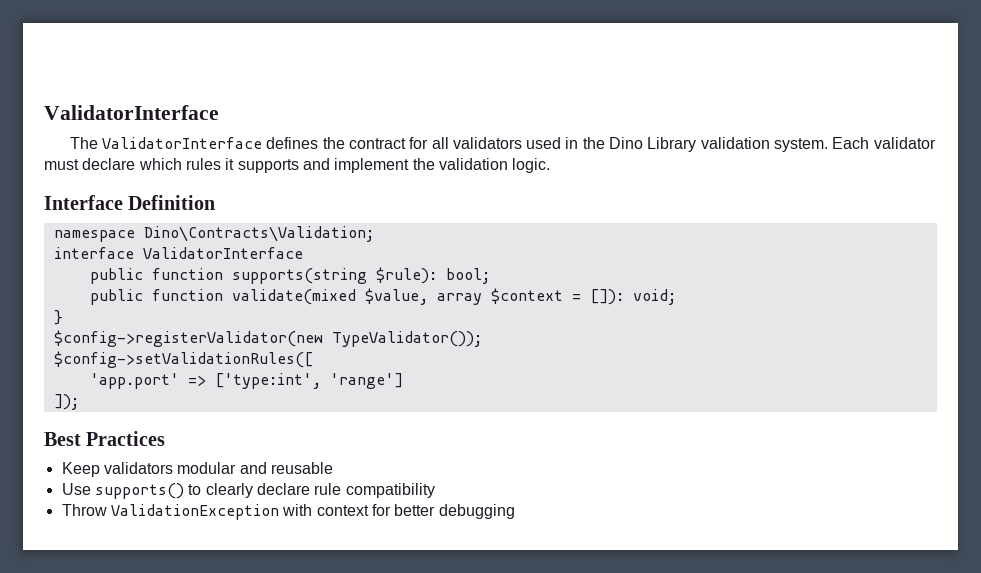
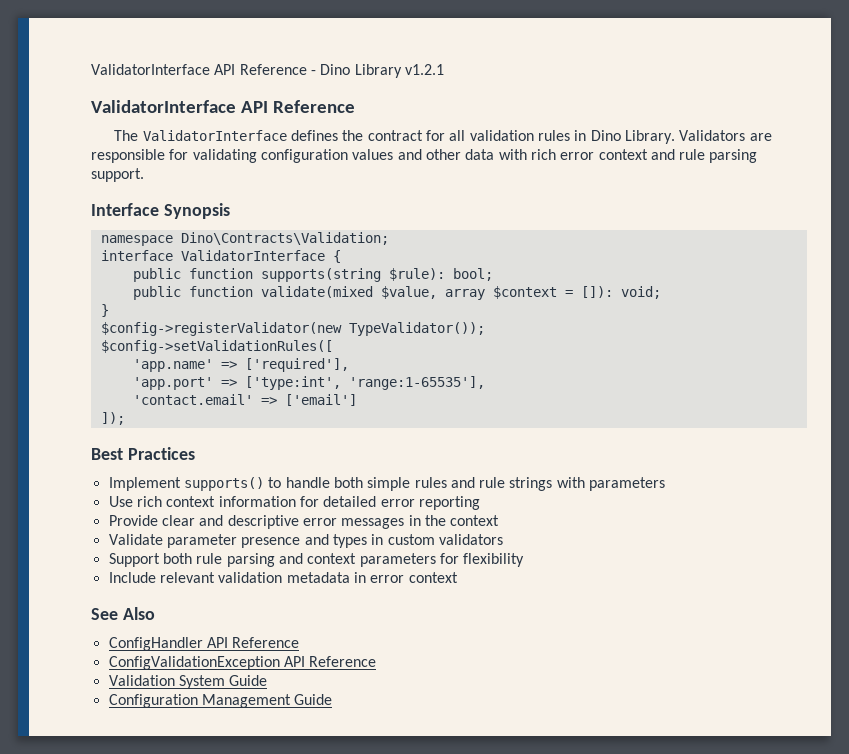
[44,105,219,120] ValidatorInterface -> [91,64,444,78] [91,100,355,113] ValidatorInterface API Reference - Dino Library v1.2.1 // ValidatorInterface API Reference
[452,137,936,152] [44,158,551,173] validators used in the Dino Library validation system. Each validator must declare which rules it supports and implement the validation logic. -> [469,130,772,144] [91,149,758,163] [91,168,144,182] validation rules in Dino Library. Validators are responsible for validating configuration values and other data with rich error context and rule parsing support.
[128,195,216,210] Definition -> [163,203,230,219] Synopsis
(303, 253) none -> [332,250,341,263] {
(313, 359) none -> [132,358,349,372] // 'app.name' => ['required'],
[329,373,403,389] 'range'] -> [348,376,485,390] [132,394,357,406] 'range:1-65535'], // 'contact.email' => ['email']
[61,462,333,477] [61,483,435,499] [61,504,515,520] Keep validators modular and reusable // Use supports() to clearly declare rule compatibility // Throw ValidationException with context for better debugging -> [108,477,666,491] [108,496,480,510] [108,515,500,529] [108,534,503,548] [108,553,525,567] [108,572,458,583] [91,607,155,620] [108,637,300,651] [108,656,377,670] [108,675,268,689] [108,694,333,708] Implement supports() to handle both simple rules and rule strings with parameters // Use rich context information for detailed error reporting // Provide clear and descriptive error messages in the context // Validate parameter presence and types in custom validators // Support both rule parsing and context parameters for flexibility // Include relevant validation metadata in error context // See Also // ConfigHandler API Reference // ConfigValidationException API Reference // Validation System Guide // Configuration Management Guide

